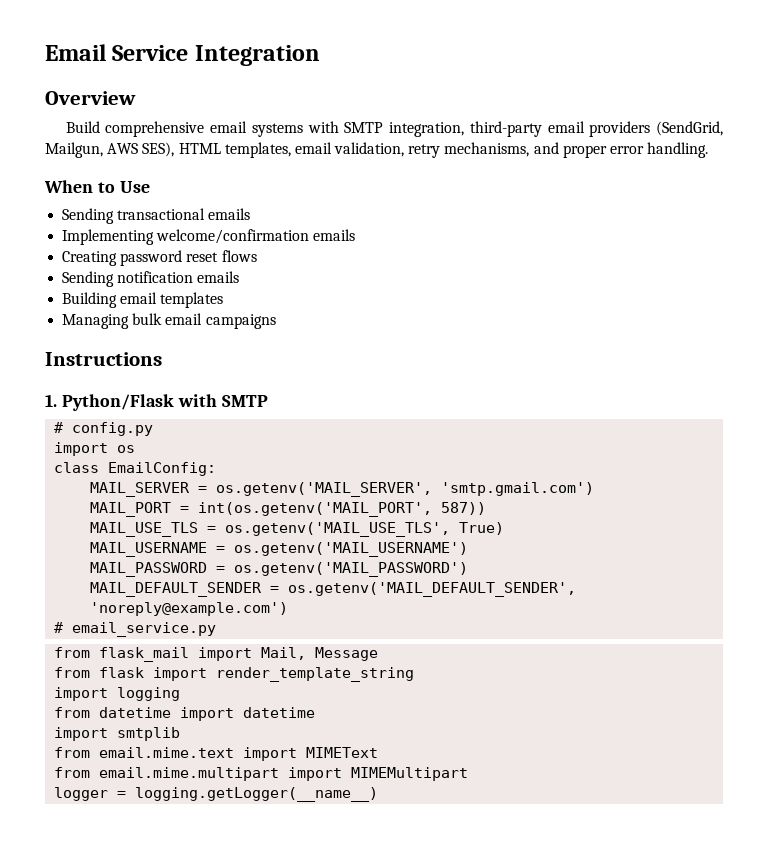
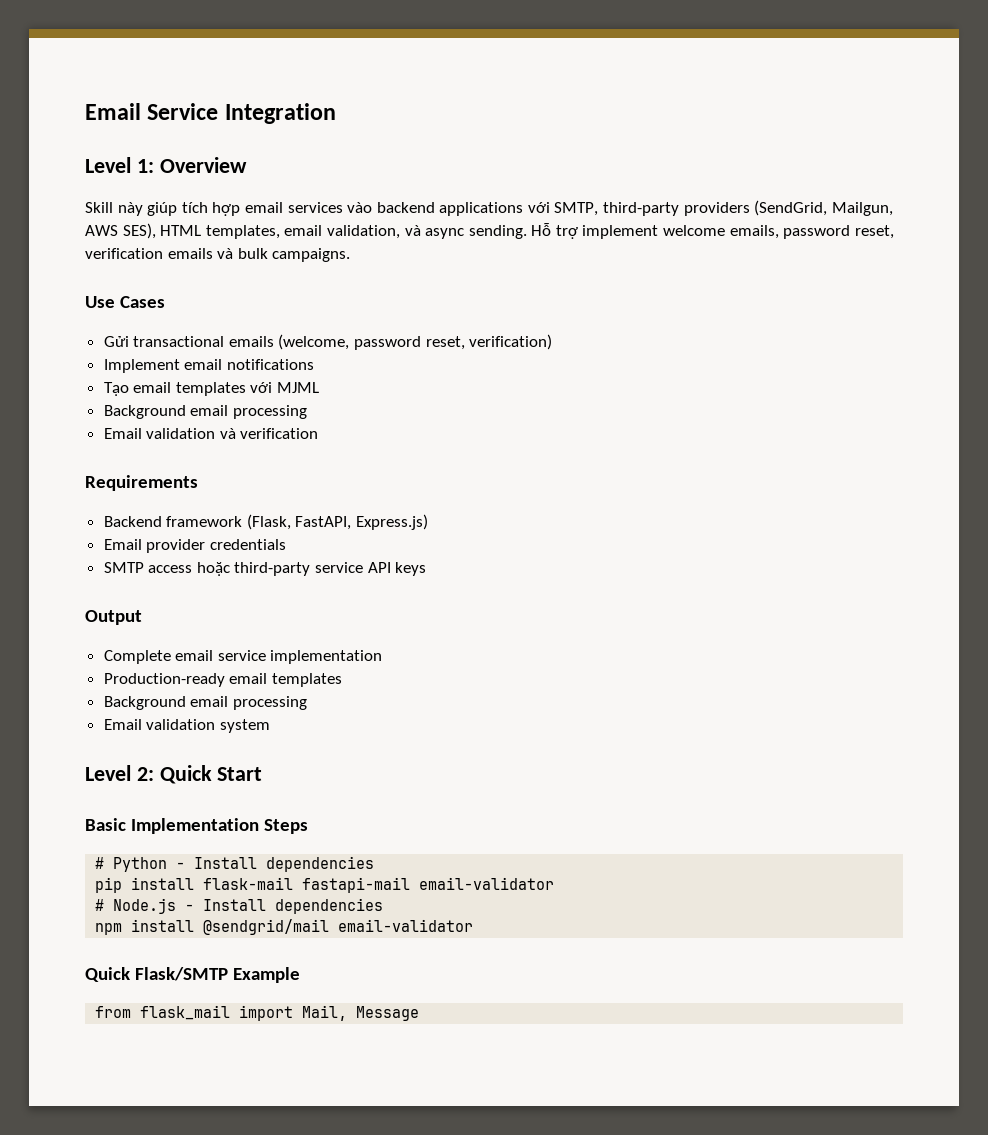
(320, 55) none -> [85,157,154,173] Level 1:
[65,121,585,137] Build comprehensive email systems with SMTP integration, third-party email -> [85,202,680,216] Skill này giúp tích hợp email services vào backend applications với SMTP, third-party
[408,142,709,158] [44,180,115,193] retry mechanisms, and proper error handling. // When to -> [404,223,894,239] [85,248,351,262] và async sending. Hỗ trợ implement welcome emails, password reset, verification emails và bulk campaigns. //
[62,208,115,224] // Sending -> [120,296,166,308] [103,336,129,347] Cases // Gửi
[62,229,356,245] [62,250,257,266] [62,271,240,287] [62,292,224,308] [62,313,276,329] [45,352,162,366] [45,394,268,411] [54,422,154,436] [54,442,136,456] [54,462,217,476] [90,482,595,497] [90,502,487,517] [90,522,505,537] [90,542,469,557] [90,562,469,577] [90,582,577,597] [90,602,289,616] [54,622,217,637] // Implementing welcome/confirmation emails // Creating password reset flows // Sending notification emails // Building email templates // Managing bulk email campaigns // Instructions // 1. Python/Flask with SMTP // # config.py // import os // class EmailConfig: // MAIL_SERVER = os.getenv('MAIL_SERVER', 'smtp.gmail.com') // MAIL_PORT = int(os.getenv('MAIL_PORT', 587)) // MAIL_USE_TLS = os.getenv('MAIL_USE_TLS', True) // MAIL_USERNAME = os.getenv('MAIL_USERNAME') // MAIL_PASSWORD = os.getenv('MAIL_PASSWORD') // MAIL_DEFAULT_SENDER = os.getenv('MAIL_DEFAULT_SENDER', 'noreply@example.com') // # email_service.py -> [278,334,553,350] [103,359,314,373] [103,382,320,396] [103,405,307,419] [103,428,319,439] [85,475,198,491] [103,514,429,530] [103,539,286,553] [103,562,427,576] [85,610,142,625] [103,650,383,664] [103,673,342,687] [103,696,307,710] [103,719,270,733] [85,765,263,784] [85,818,309,834] [95,856,375,872] [95,877,555,893] [95,898,384,914] [95,919,474,935] [85,967,301,983] (welcome, password reset, verification) // Implement email notifications // Tạo email templates với MJML // Background email processing // Email validation và verification // Requirements // Backend framework (Flask, FastAPI, Express.js) // Email provider credentials // SMTP access hoặc third-party service API keys // Output // Complete email service implementation // Production-ready email templates // Background email processing // Email validation system // Level 2: Quick Start // Basic Implementation Steps // # Python - Install dependencies // pip install flask-mail fastapi-mail email-validator // # Node.js - Install dependencies // npm install @sendgrid/mail email-validator // Quick Flask/SMTP Example
[54,667,415,682] [54,687,181,701] [54,707,316,721] [54,727,181,741] [54,747,379,761] [54,767,469,781] [54,787,379,802] // from flask import render_template_string // import logging // from datetime import datetime // import smtplib // from email.mime.text import MIMEText // from email.mime.multipart import MIMEMultipart // logger = logging.getLogger(__name__) -> (420, 1013) none

